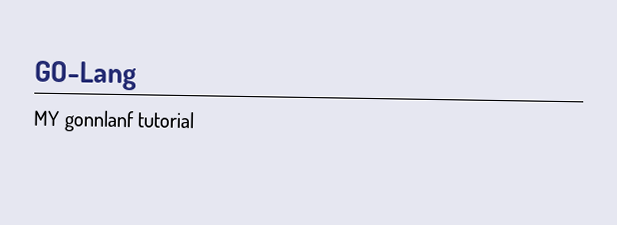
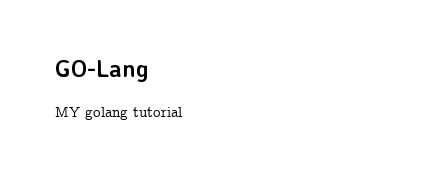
[63,110,134,133] gonnlanf -> [85,107,128,120] golang

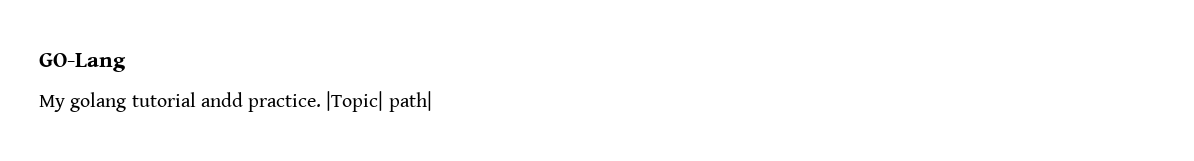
[55,106,80,117] MY -> [39,95,65,112] My
(182, 112) none -> [200,91,432,112] andd practice. |Topic| path|

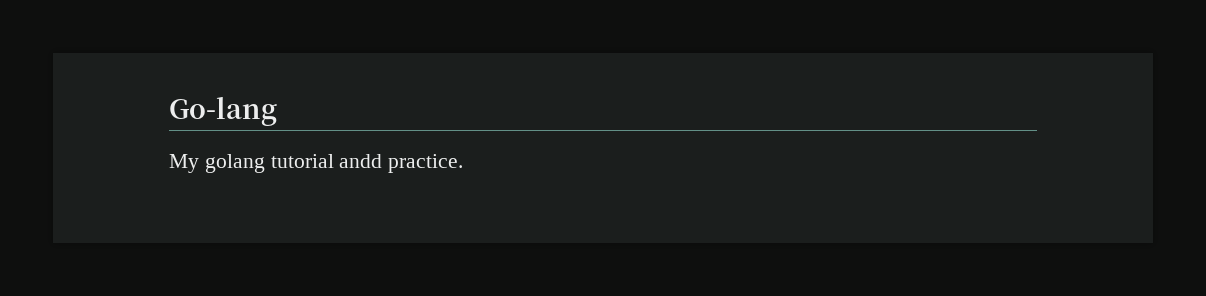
[39,53,126,72] GO-Lang -> [169,96,277,126] Go-lang
[326,91,432,112] |Topic| path| -> (464, 163) none

